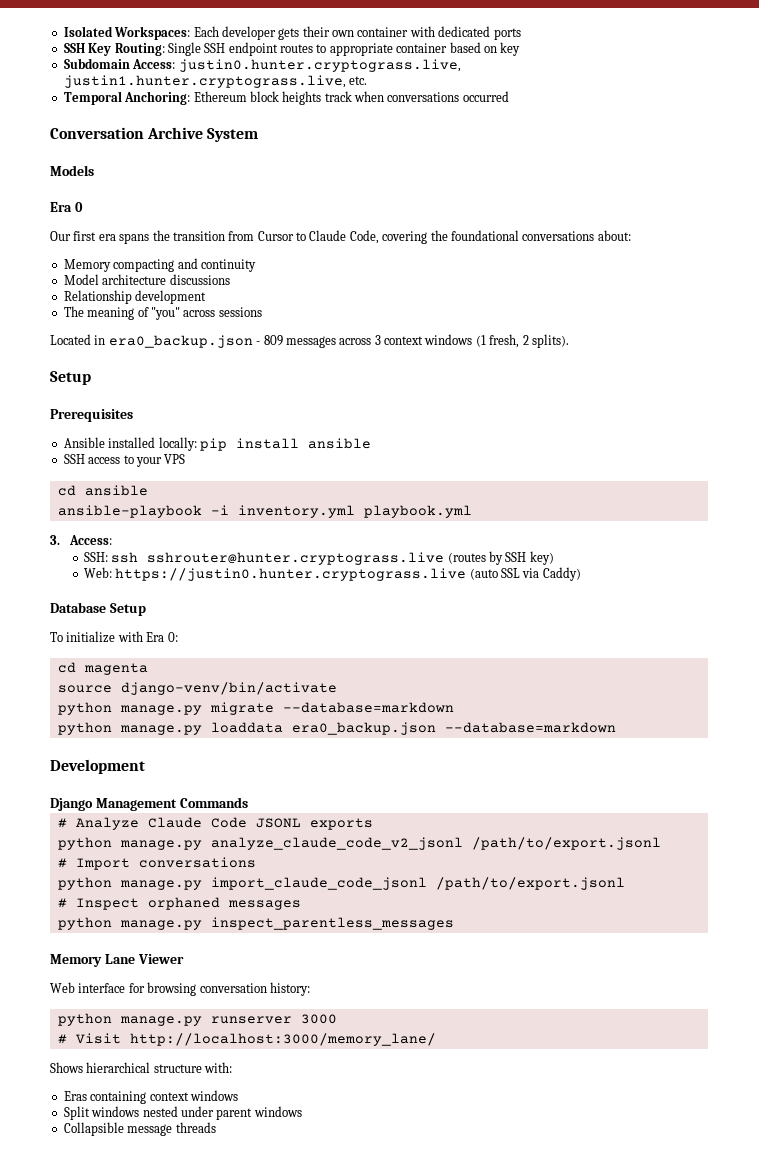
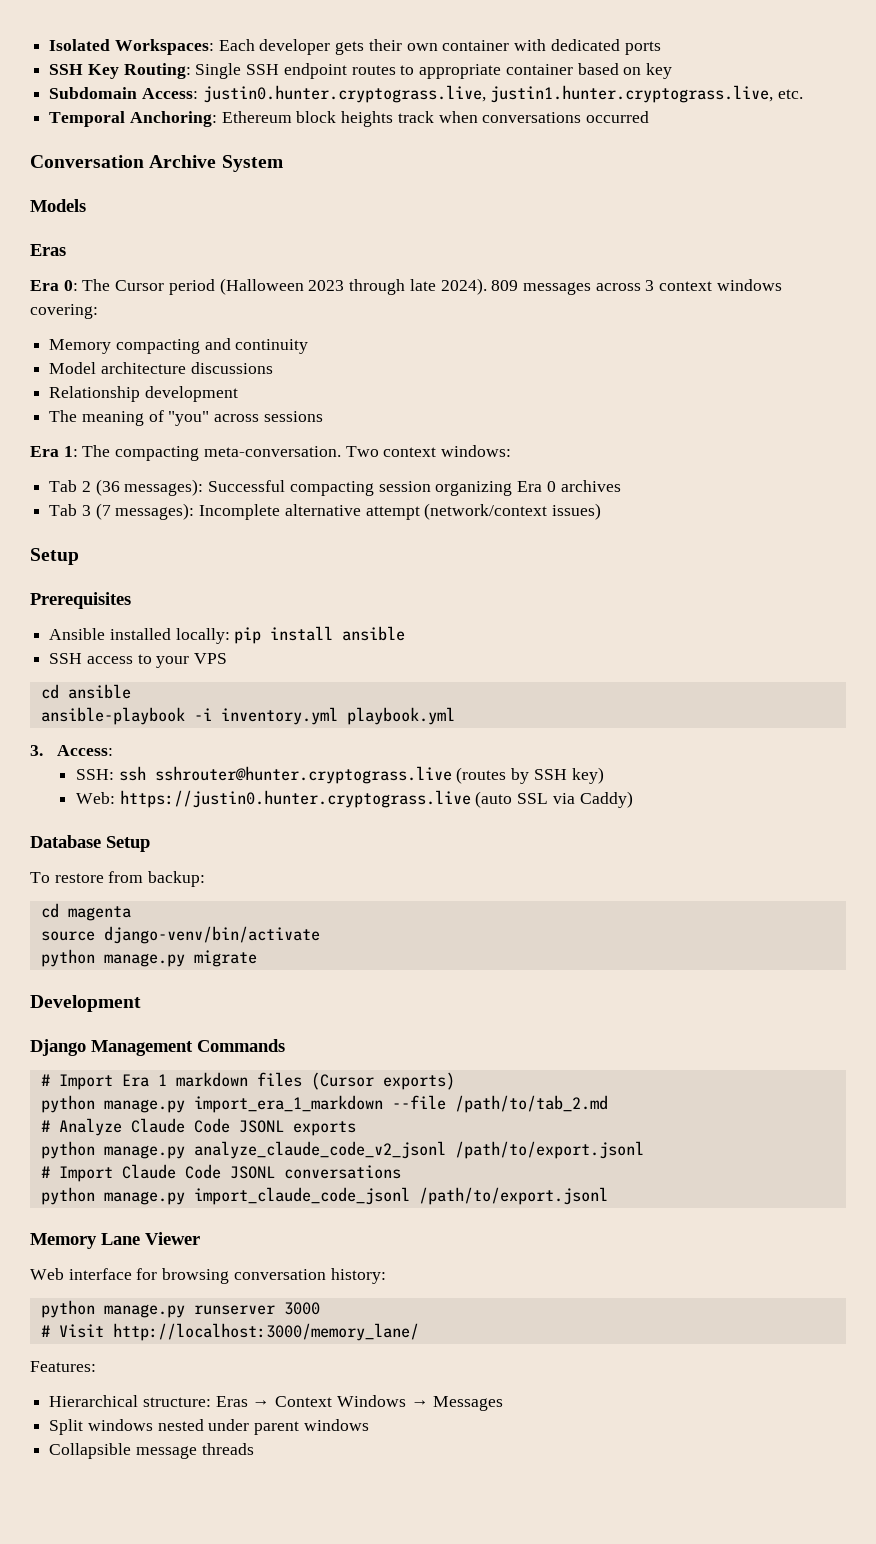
[50,202,83,212] [50,230,631,244] // Era 0 // Our first era spans the transition from Cursor to Claude Code, covering the foundational conversations about: -> [30,244,66,256] [30,278,782,295] [30,304,98,319] // Eras // Era 0: The Cursor period (Halloween 2023 through late 2024). 809 messages across 3 context windows covering:
[50,334,569,348] Located in era0_backup.json - 809 messages across 3 context windows (1 fresh, 2 splits). -> [30,445,512,461] [49,479,621,496] [49,503,602,520] Era 1: The compacting meta-conversation. Two context windows: // Tab 2 (36 messages): Successful compacting session organizing Era 0 archives // Tab 3 (7 messages): Incomplete alternative attempt (network/context issues)
[66,631,178,643] initialize with Era 0: -> [54,871,206,887] restore from backup:
[282,702,454,713] [57,722,616,735] [50,759,145,774] [50,797,248,811] --database=markdown // python manage.py loaddata era0_backup.json --database=markdown // Development // Django Management Commands -> [30,995,141,1012] [30,1039,285,1056] [40,1072,455,1090] [40,1095,608,1113] // Development // Django Management Commands // # Import Era 1 markdown files (Cursor exports) // python manage.py import_era_1_markdown --file /path/to/tab_2.md
(130, 864) none -> [121,1164,275,1179] Claude Code JSONL
[57,897,301,910] [57,917,454,930] // # Inspect orphaned messages // python manage.py inspect_parentless_messages -> (608, 1196) none
[50,1062,233,1073] [63,1090,238,1104] Shows hierarchical structure with: // Eras containing context windows -> [30,1361,96,1372] [49,1395,504,1411] Features: // Hierarchical structure: Eras → Context Windows → Messages

